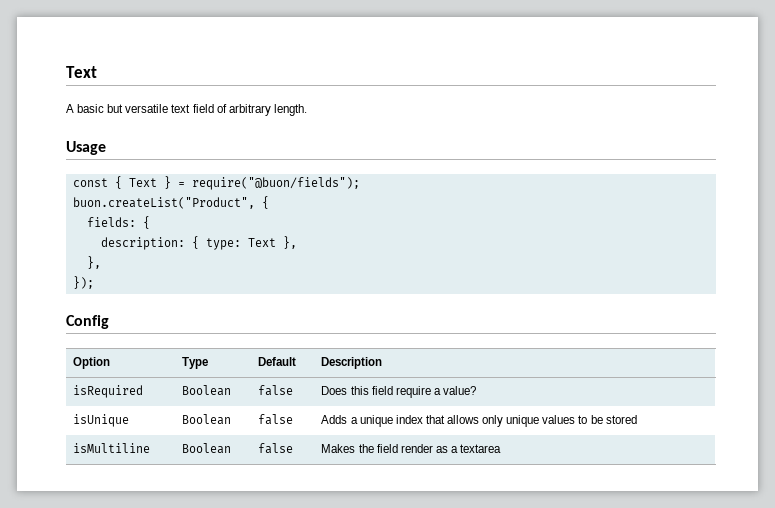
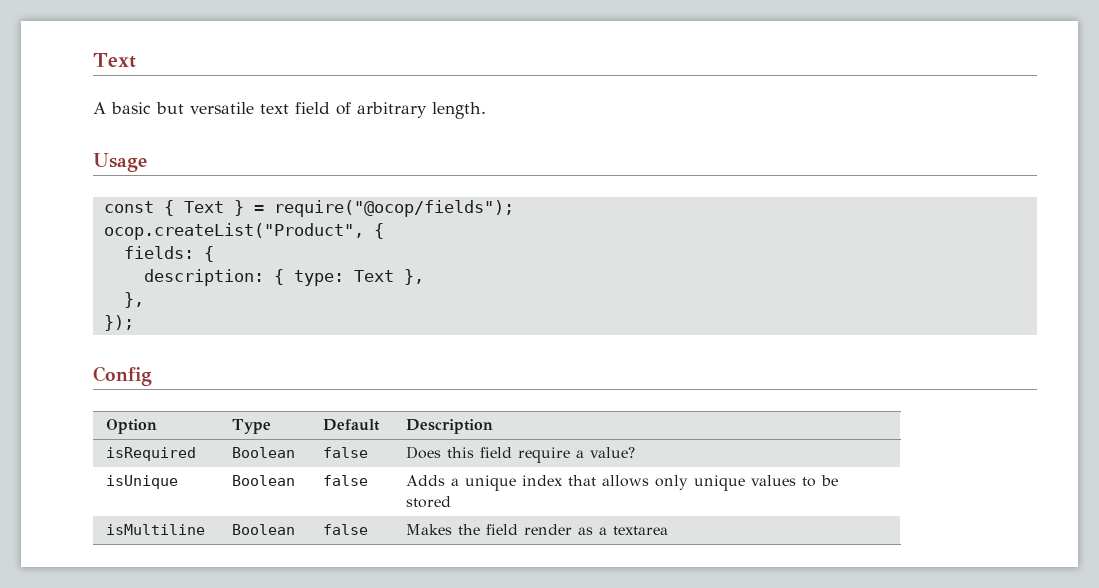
[191,177,360,190] [72,197,255,209] require("@buon/fields"); // buon.createList("Product", -> [273,200,514,217] [103,223,364,240] require("@ocop/fields"); // ocop.createList("Product",

